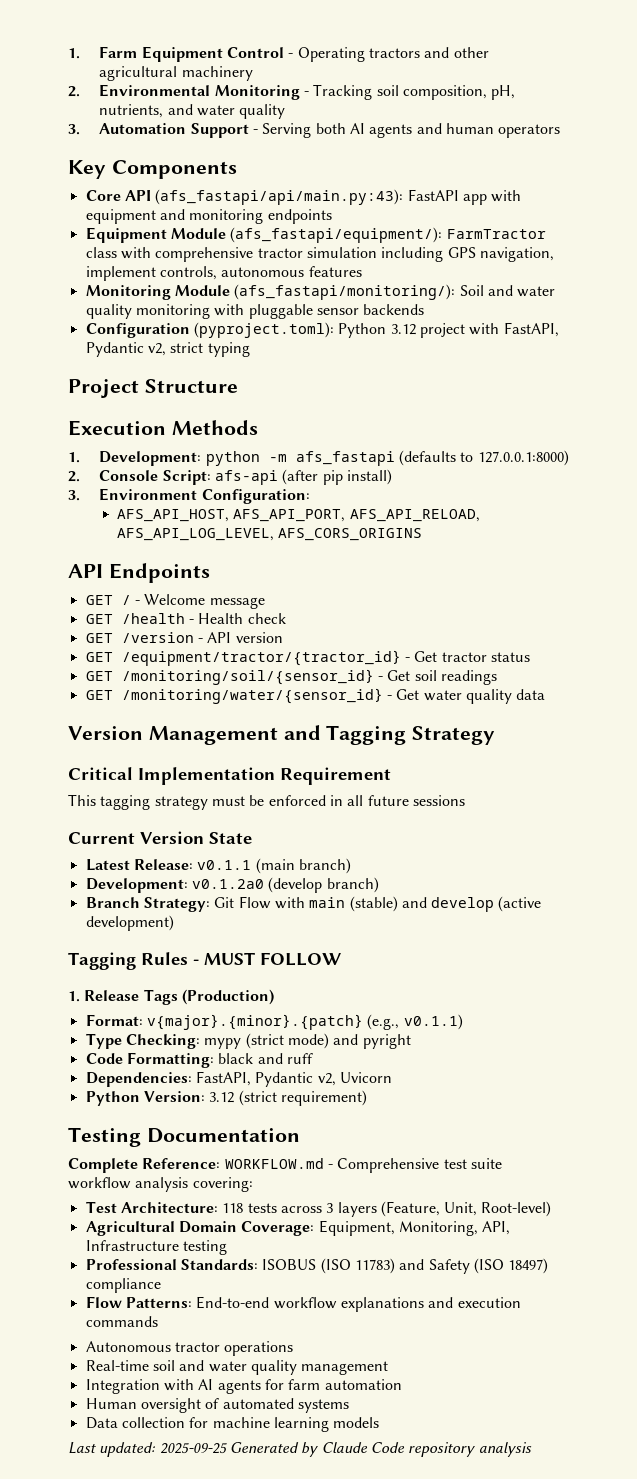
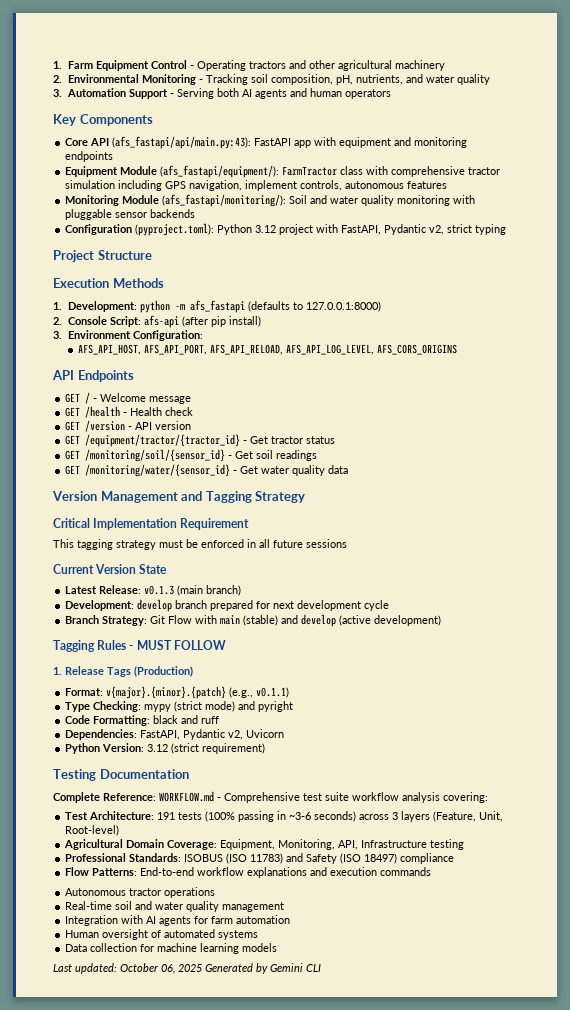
[197,860,252,870] v0.1.1 -> [144,585,175,595] v0.1.3
[191,877,379,893] v0.1.2a0 (develop branch) -> [137,599,390,612] develop branch prepared for next development cycle
[222,1203,277,1213] 118 tests -> [157,811,357,822] 191 tests (100% passing in ~3-6 seconds)
[159,1442,532,1457] 2025-09-25 Generated by Claude Code repository analysis -> [120,963,321,974] October 06, 2025 Generated by Gemini CLI

